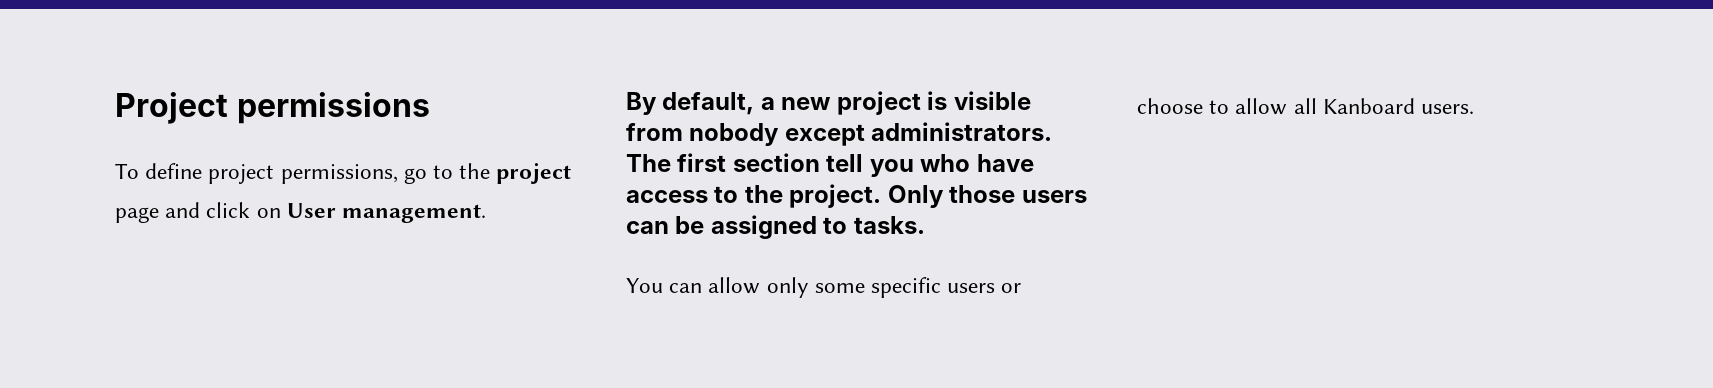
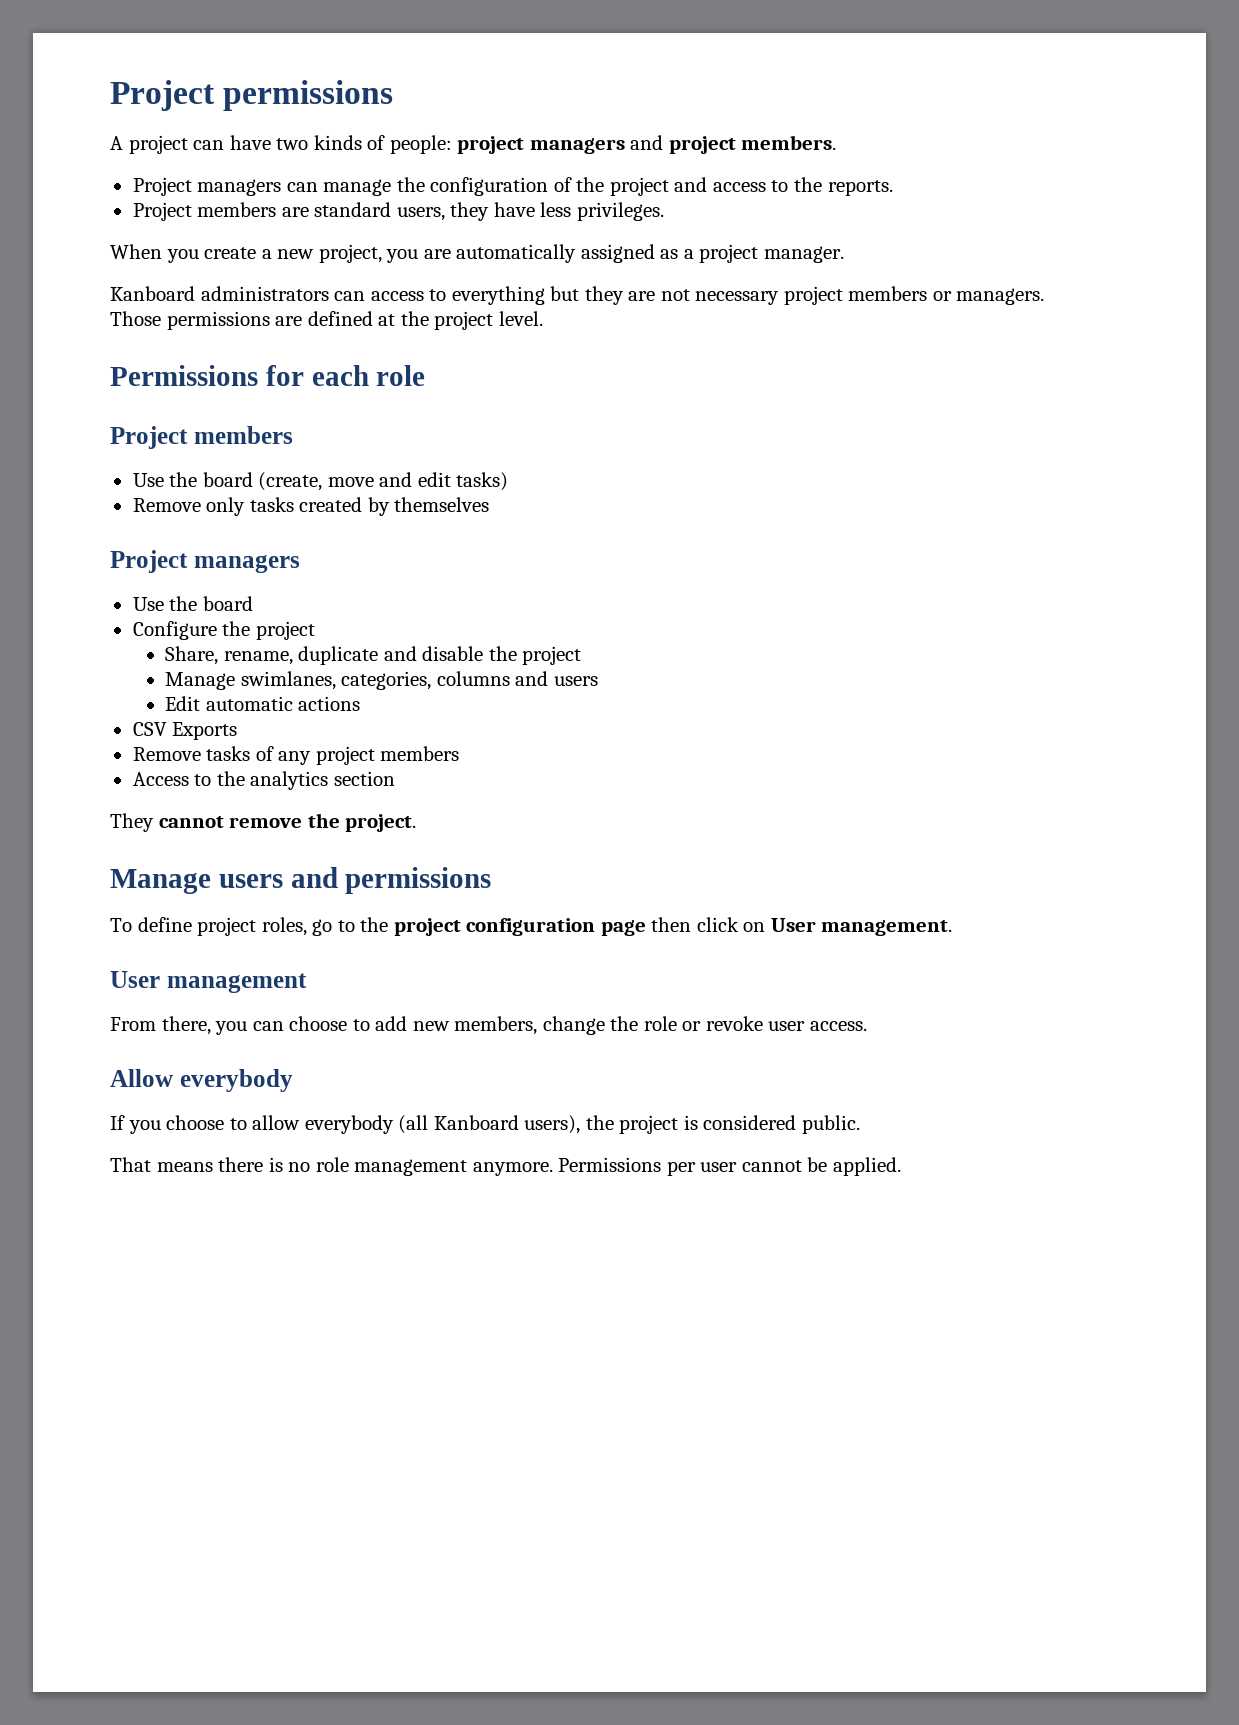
(430, 108) none -> [110,135,837,154] [132,177,893,196] [132,202,664,221] [110,244,844,263] [110,286,1045,305] [110,311,543,330] [110,365,426,386] [110,426,293,449] [132,472,509,491] [132,497,490,516] [110,550,300,573] [132,596,253,611] [132,621,315,640] [165,646,582,665] [165,671,598,690] [165,696,361,711] [132,722,238,740] [132,746,460,765] [132,771,395,790] [110,813,417,832] [110,867,492,894] // A project can have two kinds of people: project managers and project members. // Project managers can manage the configuration of the project and access to the reports. // Project members are standard users, they have less privileges. // When you create a new project, you are automatically assigned as a project manager. // Kanboard administrators can access to everything but they are not necessary project members or managers. Those permissions are defined at the project level. // Permissions for each role // Project members // Use the board (create, move and edit tasks) // Remove only tasks created by themselves // Project managers // Use the board // Configure the project // Share, rename, duplicate and disable the project // Manage swimlanes, categories, columns and users // Edit automatic actions // CSV Exports // Remove tasks of any project members // Access to the analytics section // They cannot remove the project. // Manage users and permissions
[280,164,398,184] permissions, -> [261,917,307,936] roles,
[115,202,201,223] page and -> [466,917,692,936] configuration page then
[626,91,1031,115] [626,122,1053,146] [626,153,1034,177] [626,184,1087,208] [626,215,925,239] [626,277,1022,298] [1137,98,1475,115] By default, a new project is visible from nobody except administrators. The first section tell you who have access to the project. Only those users can be assigned to tasks. // You can allow only some specific users or choose to allow all Kanboard users. -> [110,971,307,993] [110,1016,868,1035] [110,1069,293,1092] [110,1115,860,1134] [110,1157,901,1176] User management // From there, you can choose to add new members, change the role or revoke user access. // Allow everybody // If you choose to allow everybody (all Kanboard users), the project is considered public. // That means there is no role management anymore. Permissions per user cannot be applied.

